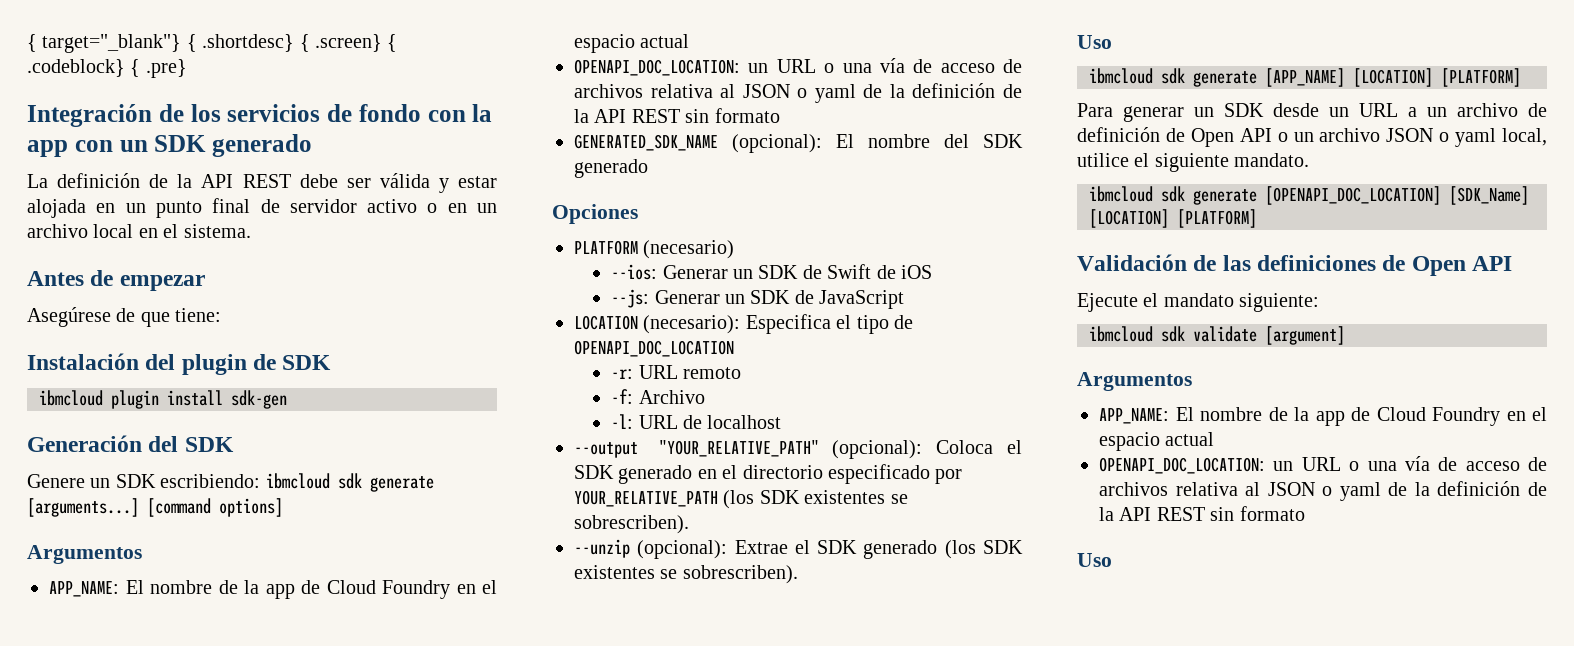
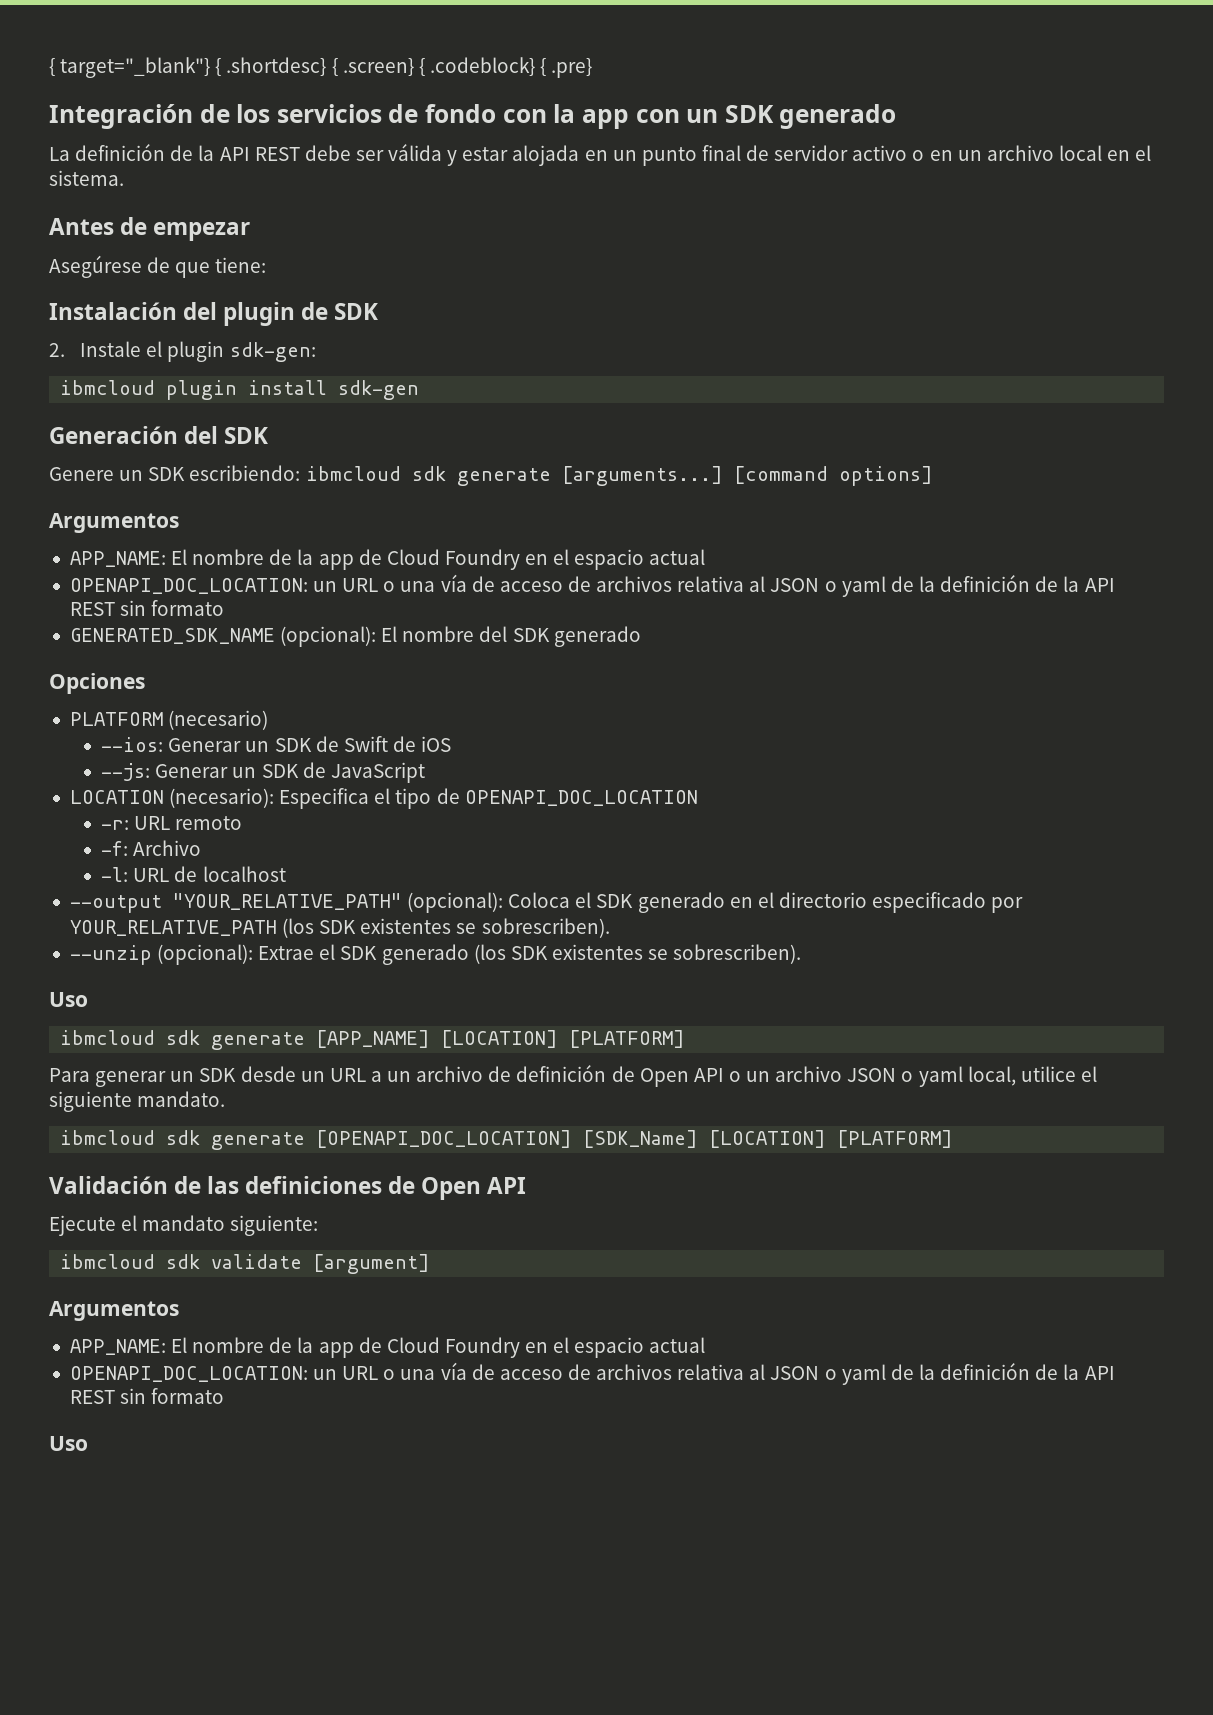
(332, 362) none -> [49,341,316,362] // 2. Instale el plugin sdk-gen:

